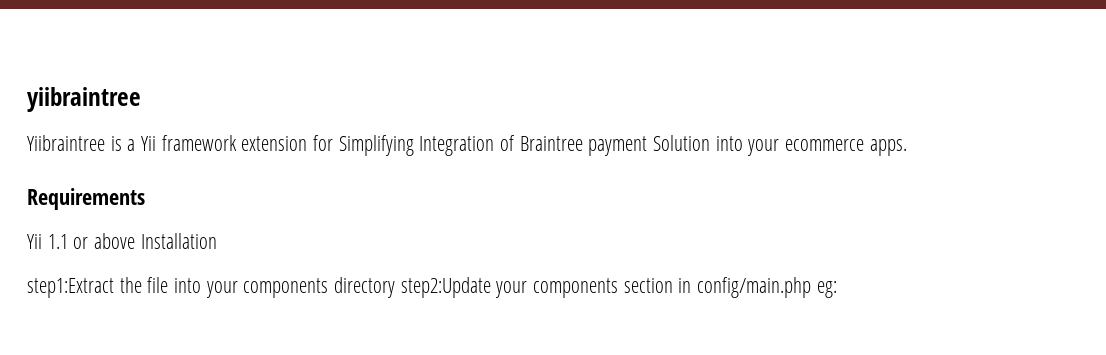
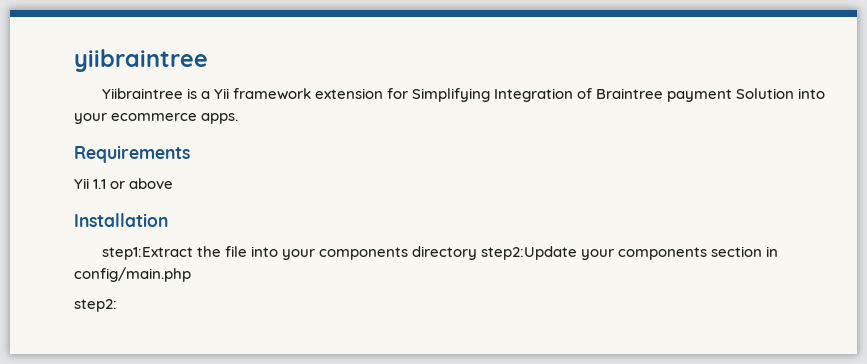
(136, 241) none -> (174, 183) //
[816,281,837,298] eg: -> [74,299,117,312] // step2:

